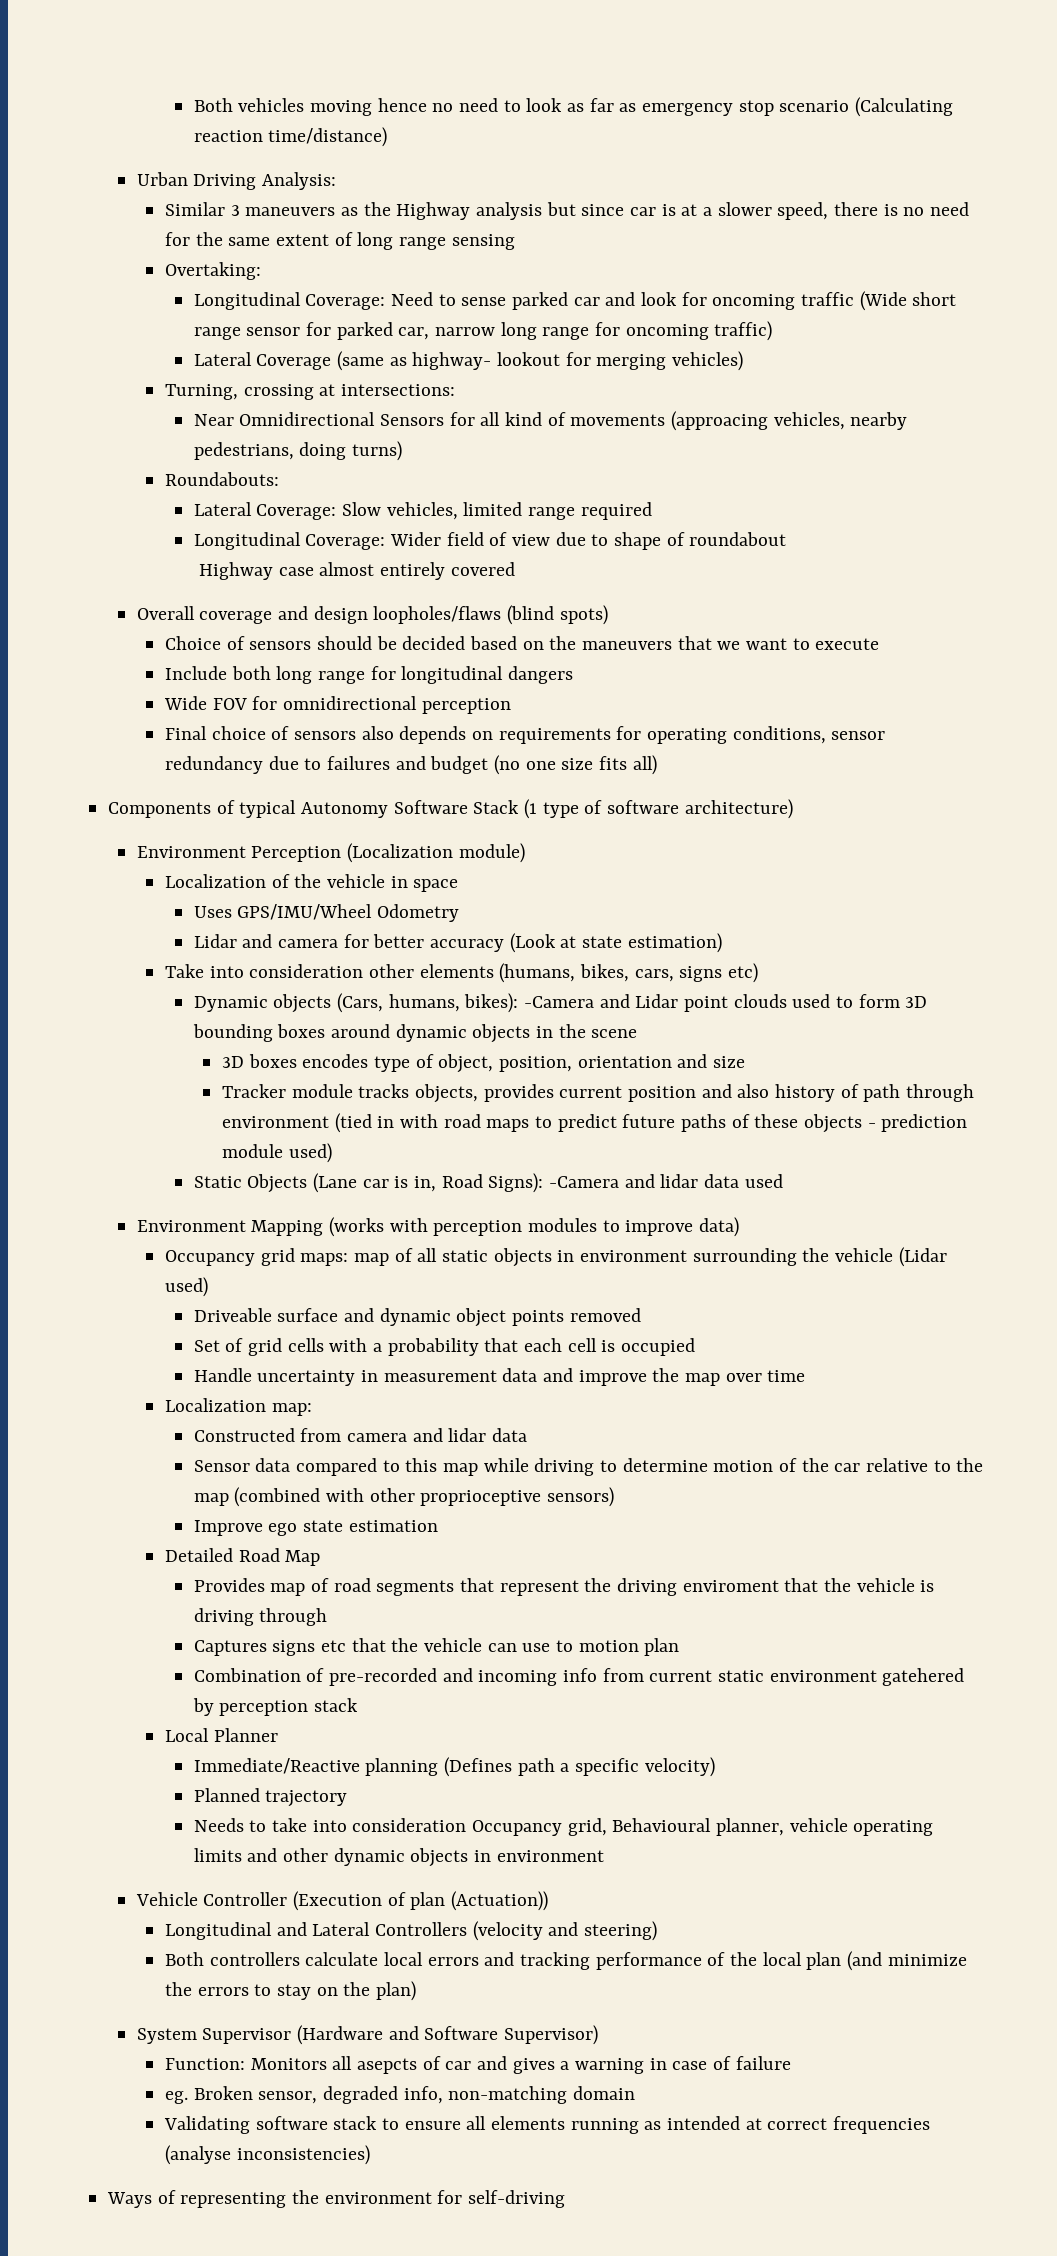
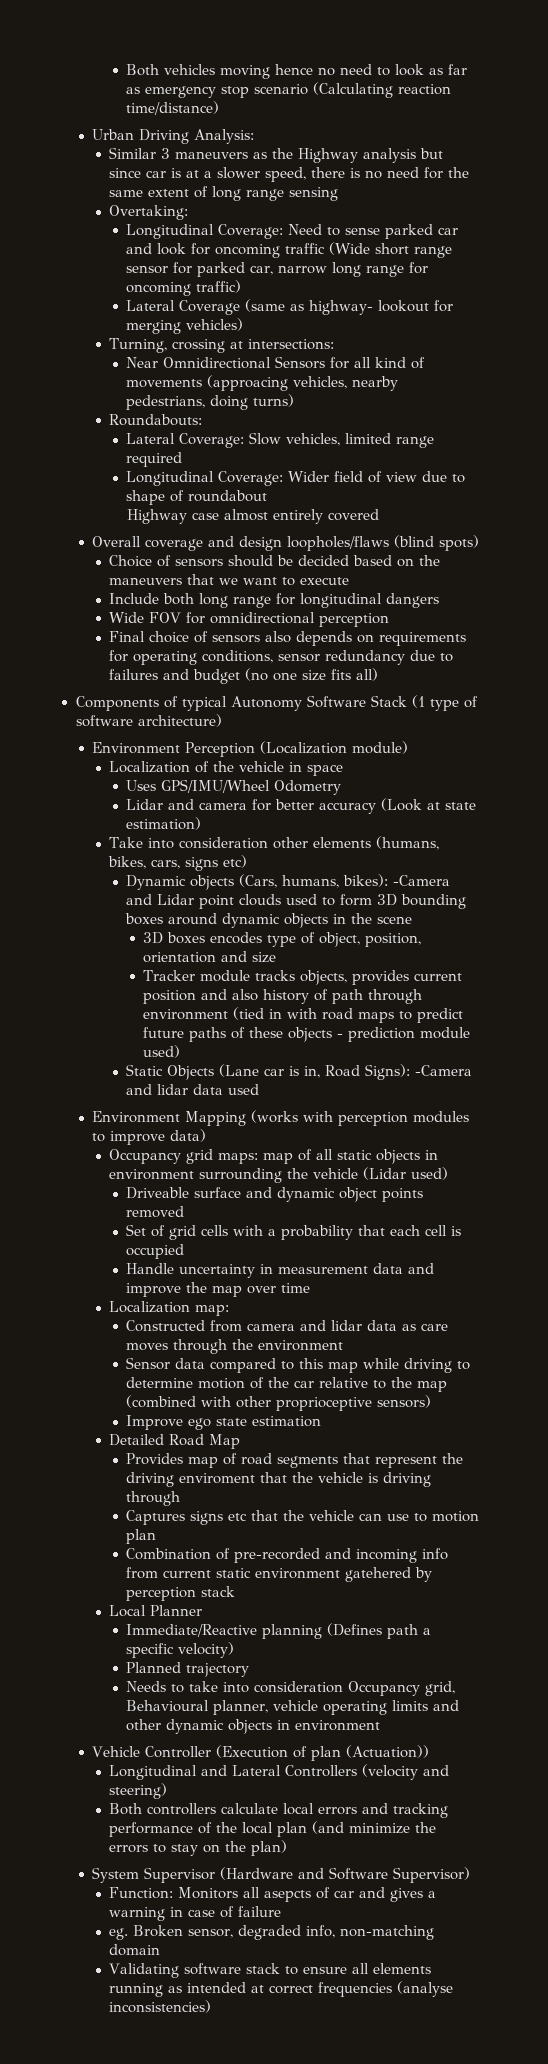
(527, 1435) none -> [402,1323,449,1331] [126,1339,344,1354] as care moves through the environment
[107,2190,566,2208] // Ways of representing the environment for self-driving -> (212, 2006) none

